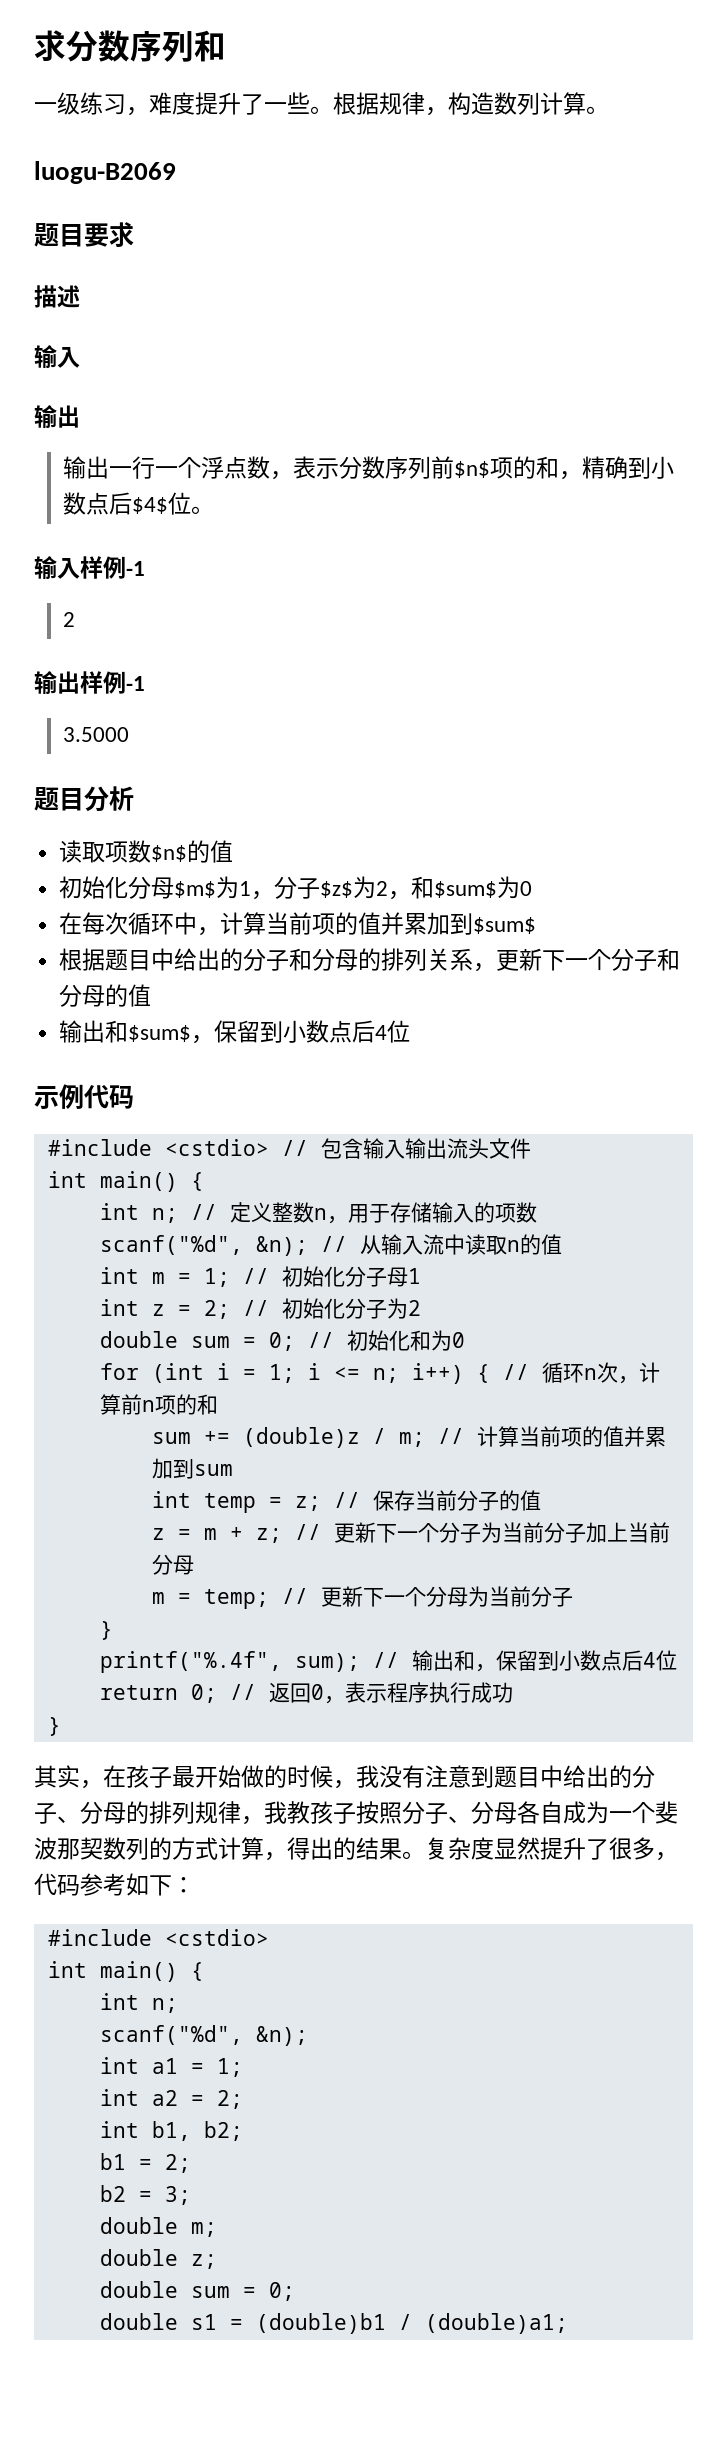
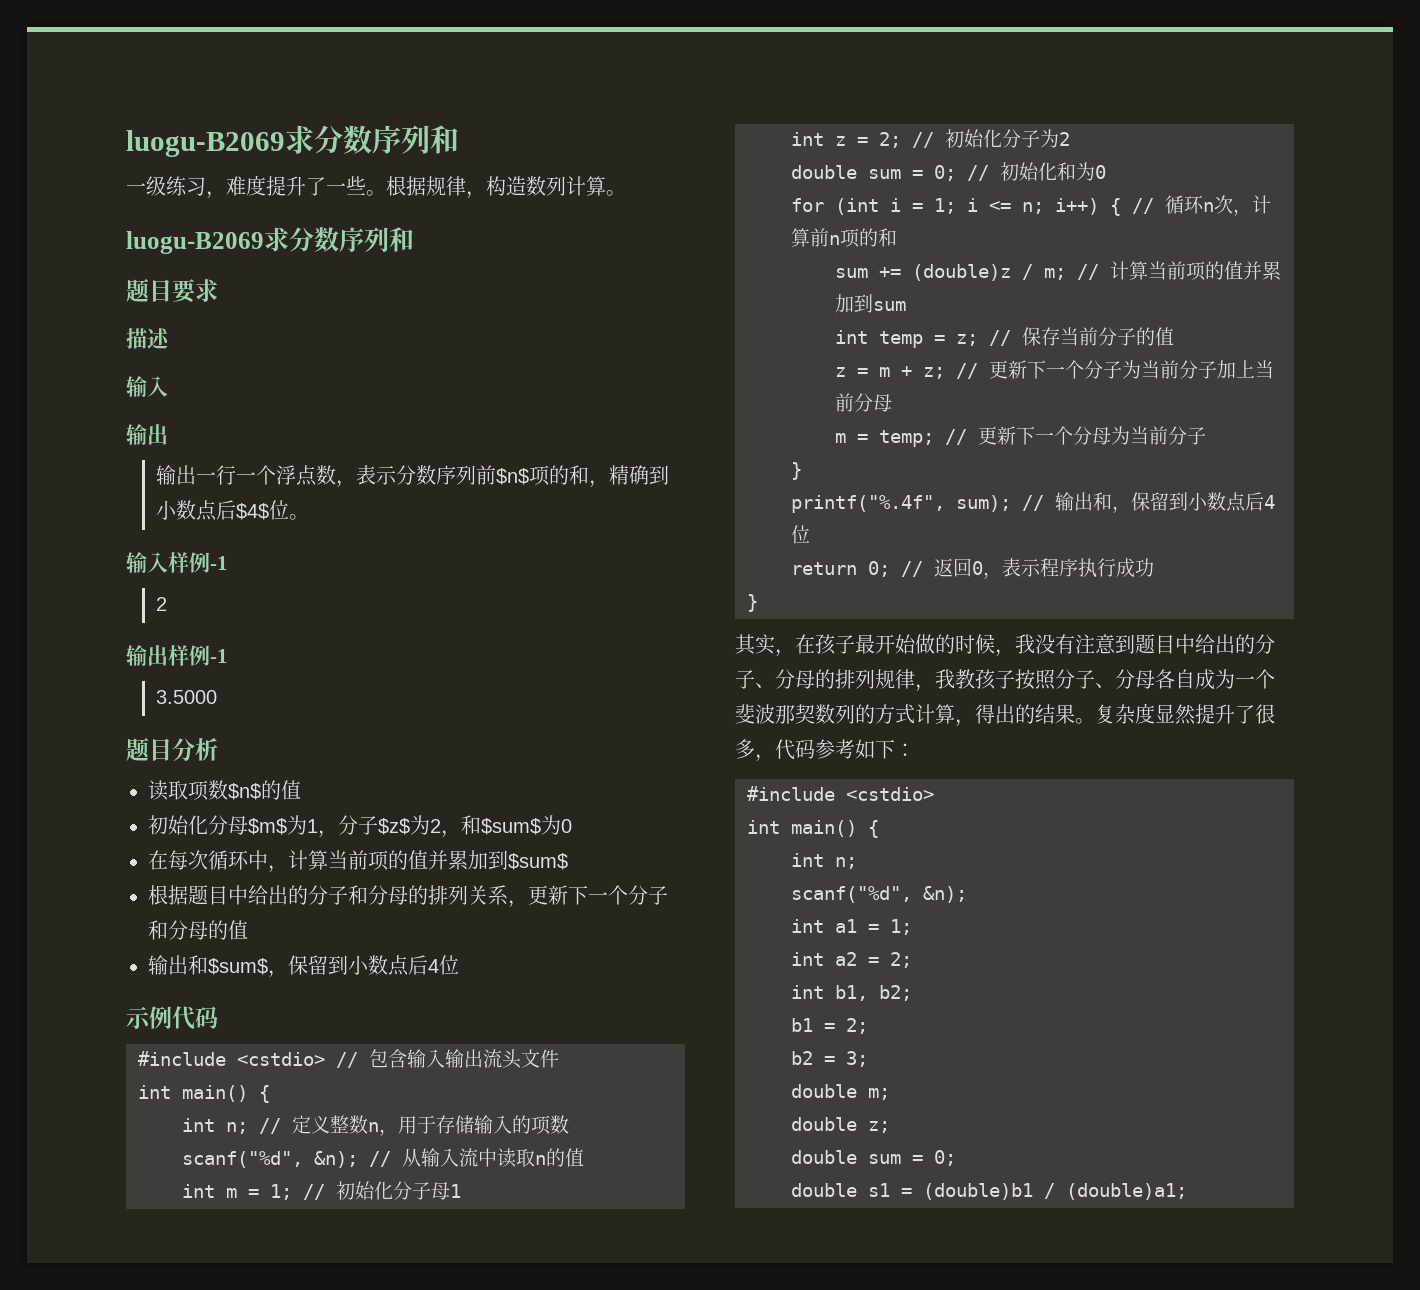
(34, 46) none -> [126,130,285,157] luogu-B2069
(176, 172) none -> [264,227,414,253] 求分数序列和

